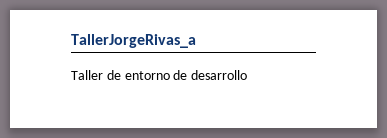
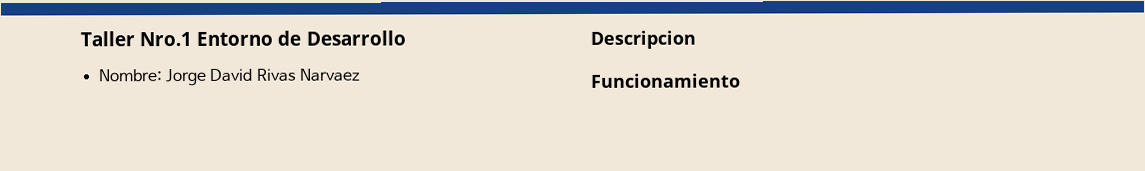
[71,34,196,48] [71,70,248,80] TallerJorgeRivas_a // Taller de entorno de desarrollo -> [80,30,406,47] [97,68,360,87] [590,30,696,49] [590,73,741,88] Taller Nro.1 Entorno de Desarrollo // Nombre: Jorge David Rivas Narvaez // Descripcion // Funcionamiento

